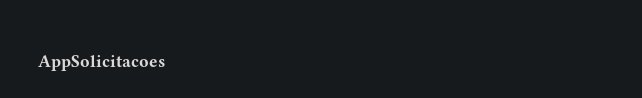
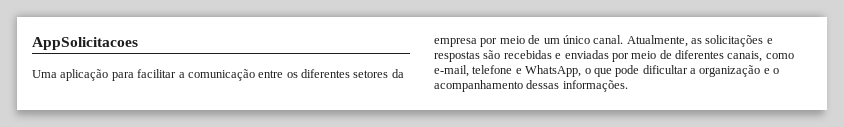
(165, 63) none -> [32,69,404,81] [434,35,773,47] [434,50,794,62] [434,65,780,77] [434,80,628,92] // Uma aplicação para facilitar a comunicação entre os diferentes setores da empresa por meio de um único canal. Atualmente, as solicitações e respostas são recebidas e enviadas por meio de diferentes canais, como e-mail, telefone e WhatsApp, o que pode dificultar a organização e o acompanhamento dessas informações.

